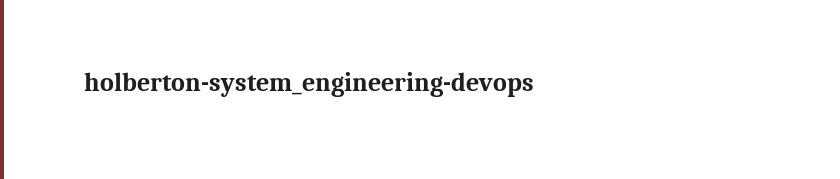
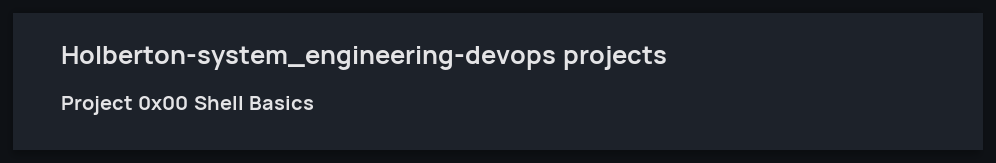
[84,72,534,97] holberton-system_engineering-devops -> [61,46,667,70] [61,96,315,115] Holberton-system_engineering-devops projects // Project 0x00 Shell Basics

